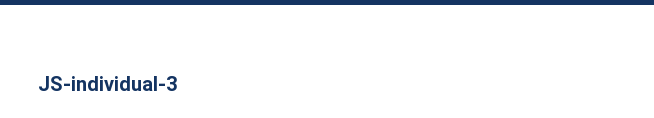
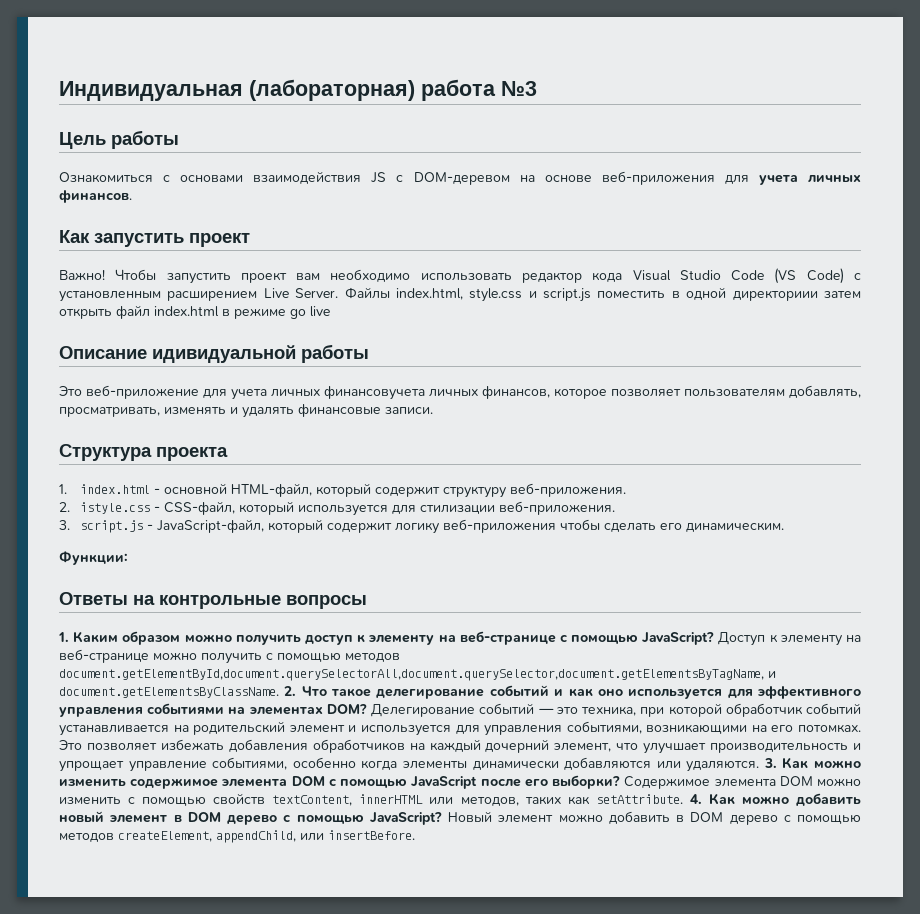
[38,76,177,91] JS-individual-3 -> [59,79,537,101] [59,130,179,149] [59,171,861,185] [59,190,132,203] [59,230,250,247] [59,268,862,284] [59,287,861,302] [59,305,330,319] [59,344,369,363] [59,385,861,400] [59,403,433,418] [59,444,228,461] [59,483,627,498] [59,501,616,516] [59,519,785,534] [59,551,128,565] [59,592,367,609] [58,631,861,646] [59,649,400,664] [59,669,776,681] [59,685,862,699] [59,703,862,717] [59,721,861,736] [59,739,861,754] [59,757,862,772] [59,775,862,789] [59,793,861,806] [59,811,861,825] [59,830,415,843] Индивидуальная (лабораторная) работа №3 // Цель работы // Ознакомиться с основами взаимодействия JS с DOM-деревом на основе веб-приложения для учета личных финансов. // Как запустить проект // Важно! Чтобы запустить проект вам необходимо использовать редактор кода Visual Studio Code (VS Code) с установленным расширением Live Server. Файлы index.html, style.css и script.js поместить в одной директориии затем открыть файл index.html в режиме go live // Описание идивидуальной работы // Это веб-приложение для учета личных финансовучета личных финансов, которое позволяет пользователям добавлять, просматривать, изменять и удалять финансовые записи. // Структура проекта // 1. index.html - основной HTML-файл, который содержит структуру веб-приложения. // 2. istyle.css - CSS-файл, который используется для стилизации веб-приложения. // 3. script.js - JavaScript-файл, который содержит логику веб-приложения чтобы сделать его динамическим. // Функции: // Ответы на контрольные вопросы // 1. Каким образом можно получить доступ к элементу на веб-странице с помощью JavaScript? Доступ к элементу на веб-странице можно получить с помощью методов document.getElementById,document.querySelectorAll,document.querySelector,document.getElementsByTagName, и document.getElementsByClassName. 2. Что такое делегирование событий и как оно используется для эффективного управления событиями на элементах DOM? Делегирование событий — это техника, при которой обработчик событий устанавливается на родительский элемент и используется для управления событиями, возникающими на его потомках. Это позволяет избежать добавления обработчиков на каждый дочерний элемент, что улучшает производительность и упрощает управление событиями, особенно когда элементы динамически добавляются или удаляются. 3. Как можно изменить содержимое элемента DOM с помощью JavaScript после его выборки? Содержимое элемента DOM можно изменить с помощью свойств textContent, innerHTML или методов, таких как setAttribute. 4. Как можно добавить новый элемент в DOM дерево с помощью JavaScript? Новый элемент можно добавить в DOM дерево с помощью методов createElement, appendChild, или insertBefore.

